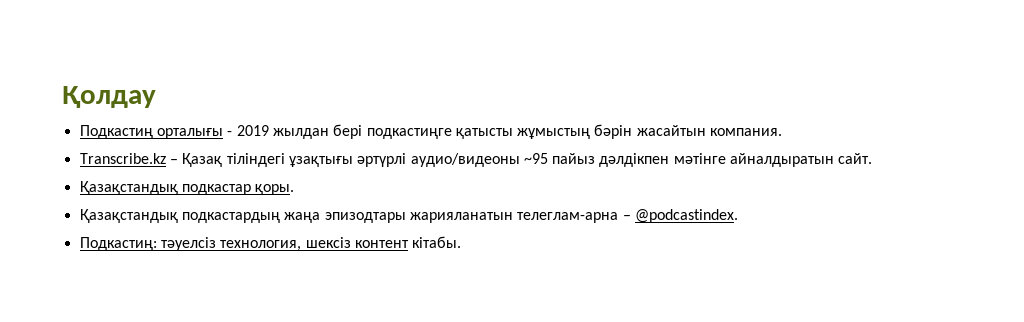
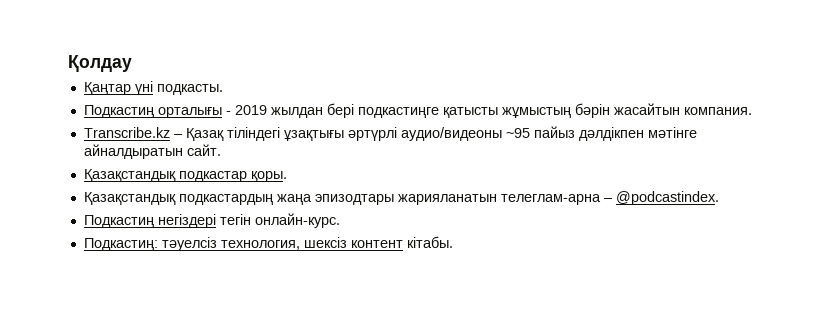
(156, 97) none -> [83,81,223,95] // Қаңтар үні подкасты.
(738, 216) none -> [83,213,340,228] // Подкастиң негіздері тегін онлайн-курс.

